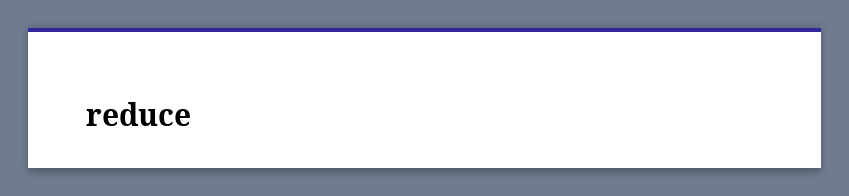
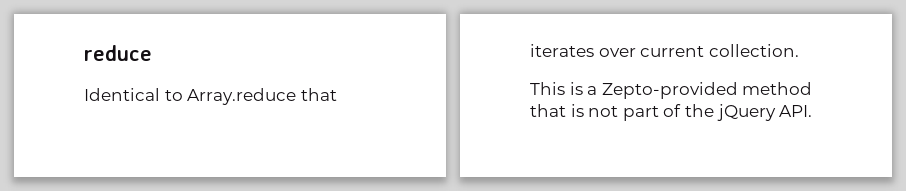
(191, 114) none -> [84,88,337,105] [530,44,799,57] [530,82,813,99] [530,104,813,121] // Identical to Array.reduce that iterates over current collection. // This is a Zepto-provided method that is not part of the jQuery API.

